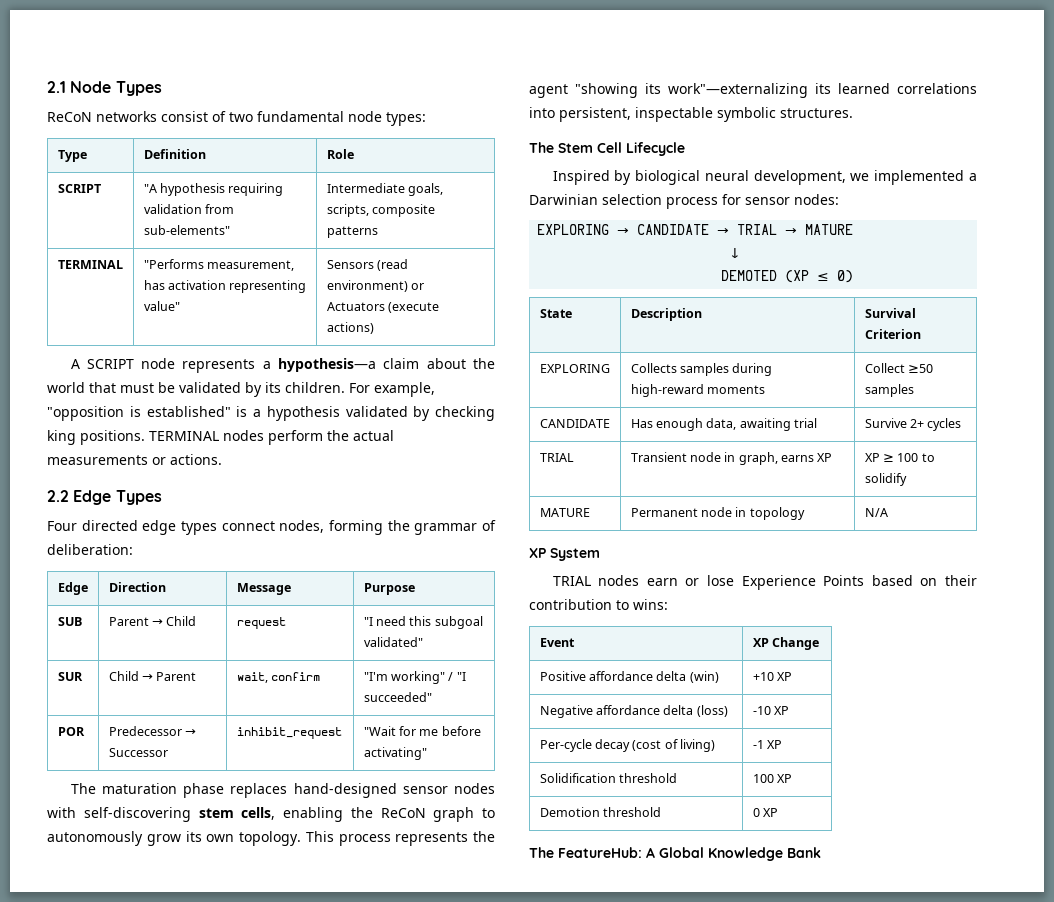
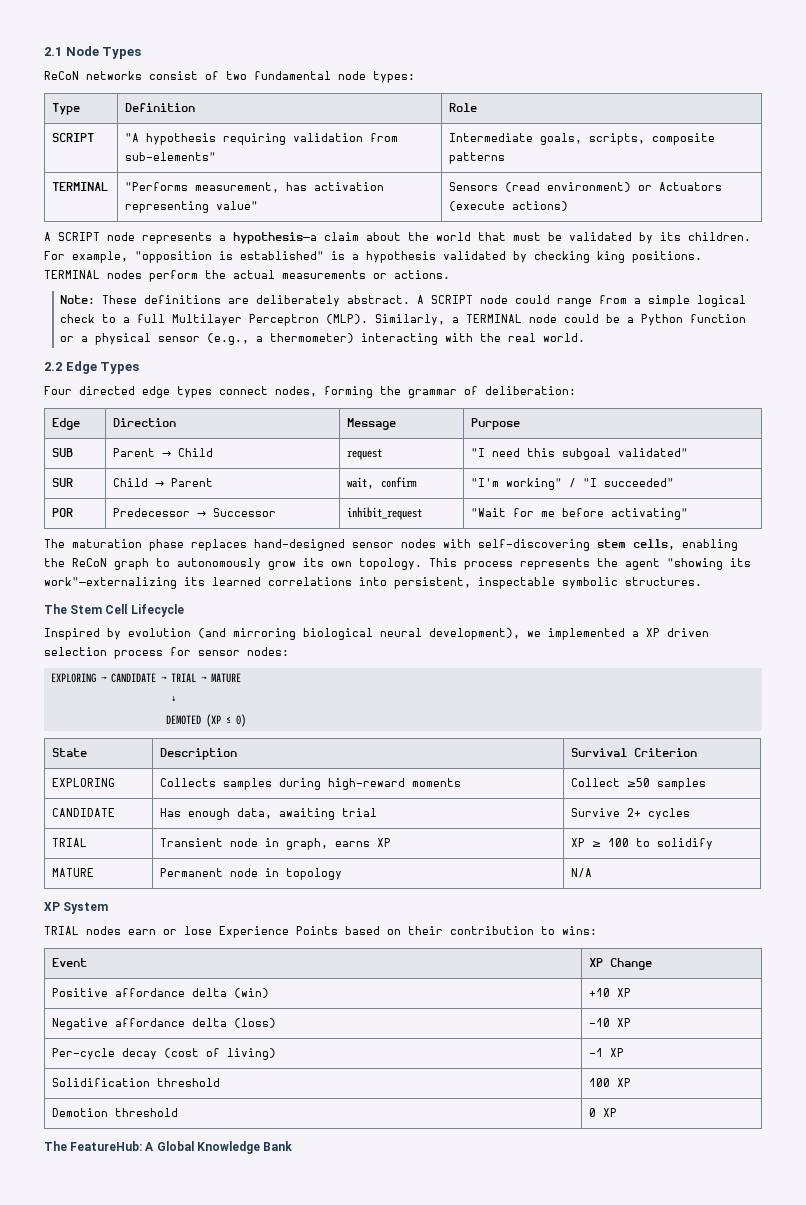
(222, 459) none -> [59,295,746,307] [59,314,746,326] [59,333,585,345] // Note: These definitions are deliberately abstract. A SCRIPT node could range from a simple logical check to a full Multilayer Perceptron (MLP). Similarly, a TERMINAL node could be a Python function or a physical sensor (e.g., a thermometer) interacting with the real world.
(632, 177) none -> [128,628,296,640] evolution (and mirroring
[753,170,846,185] development, -> [429,628,520,640] development),
[529,194,598,205] Darwinian -> [646,628,709,637] XP driven

